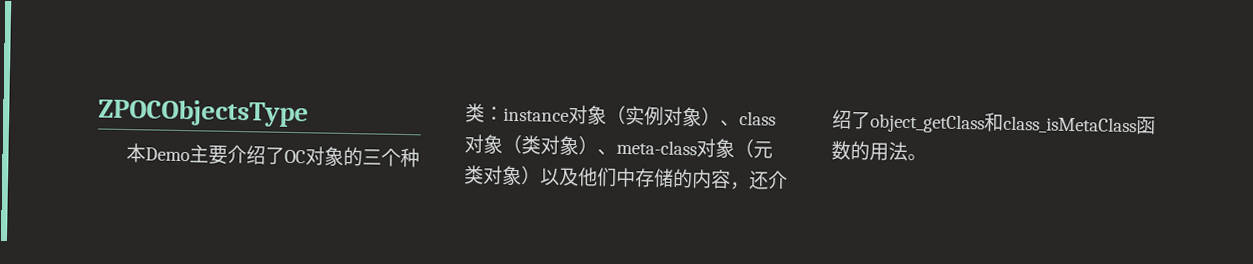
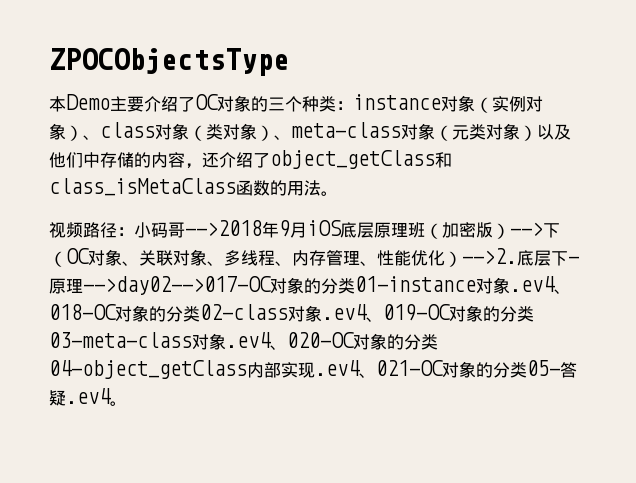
(927, 157) none -> [49,220,560,239] [49,248,579,267] [49,276,571,295] [49,304,534,322] [49,332,438,350] [49,360,577,379] [49,388,127,406] // 视频路径：小码哥——>2018年9月iOS底层原理班（加密版）——>下（OC对象、关联对象、多线程、内存管理、性能优化）——>2.底层下-原理——>day02——>017-OC对象的分类01-instance对象.ev4、018-OC对象的分类02-class对象.ev4、019-OC对象的分类03-meta-class对象.ev4、020-OC对象的分类04-object_getClass内部实现.ev4、021-OC对象的分类05-答疑.ev4。

